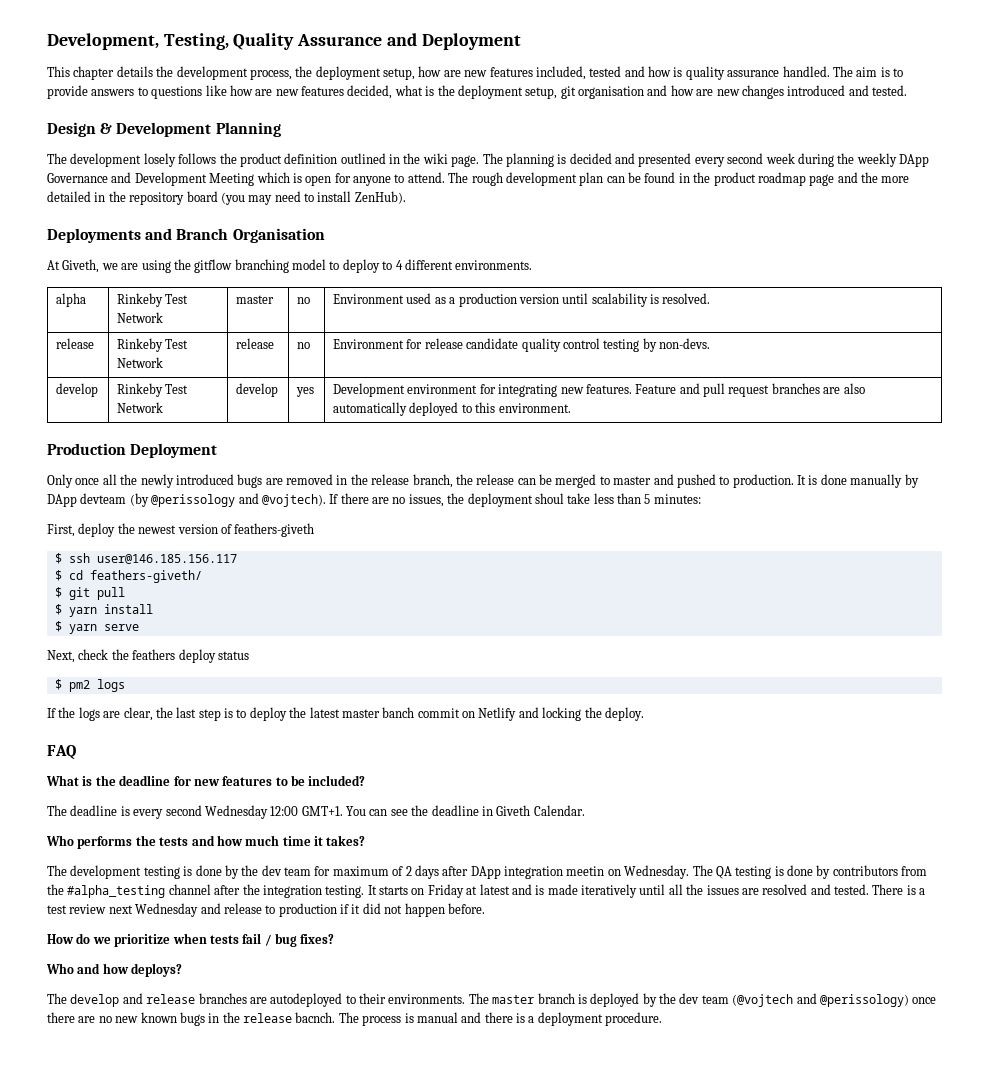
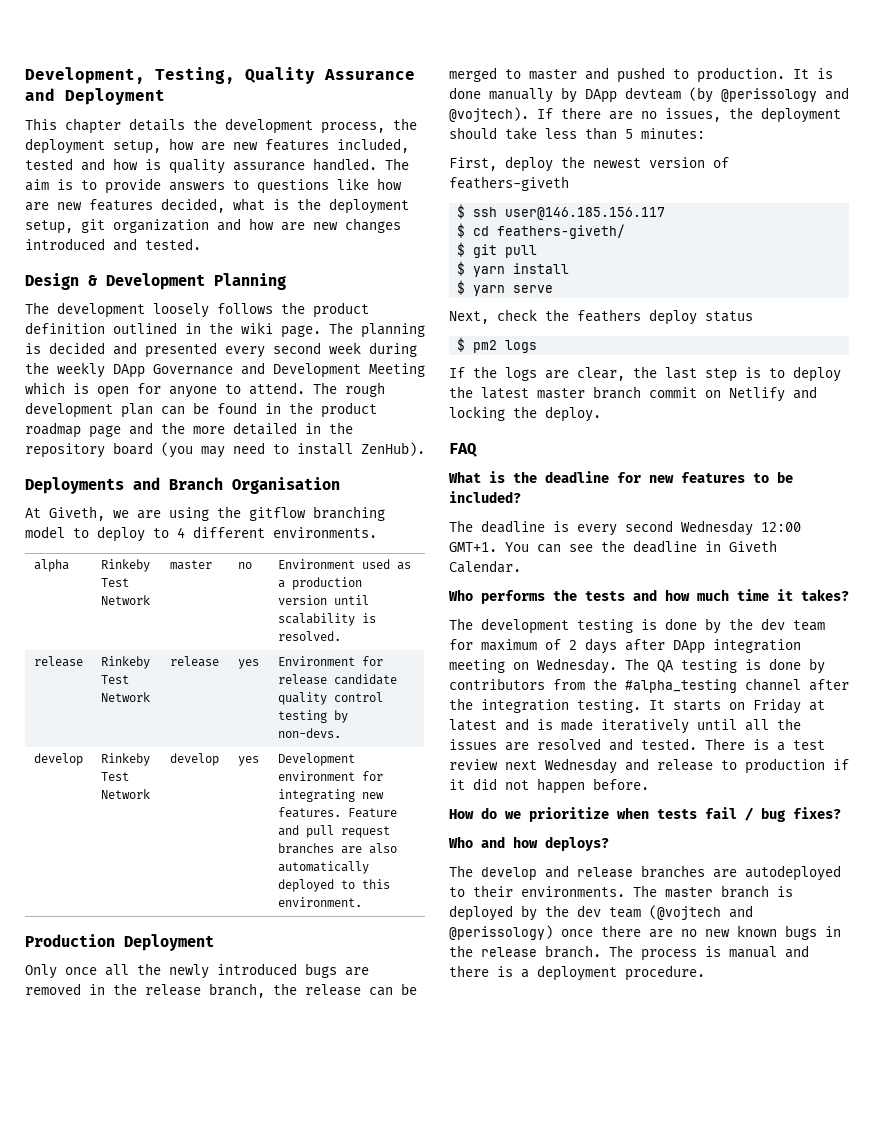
[578,86,644,99] organisation -> [113,219,209,233] organization
[143,153,176,167] losely -> [153,303,209,318] loosely
[297,342,311,349] no -> [237,659,259,669] yes
[534,493,564,504] shoul -> [449,127,497,139] should
[382,707,415,718] banch -> [593,386,641,399] branch
[566,866,605,876] meetin -> [449,659,505,673] meeting
[295,1012,336,1023] bacnch. -> [545,945,601,958] branch.

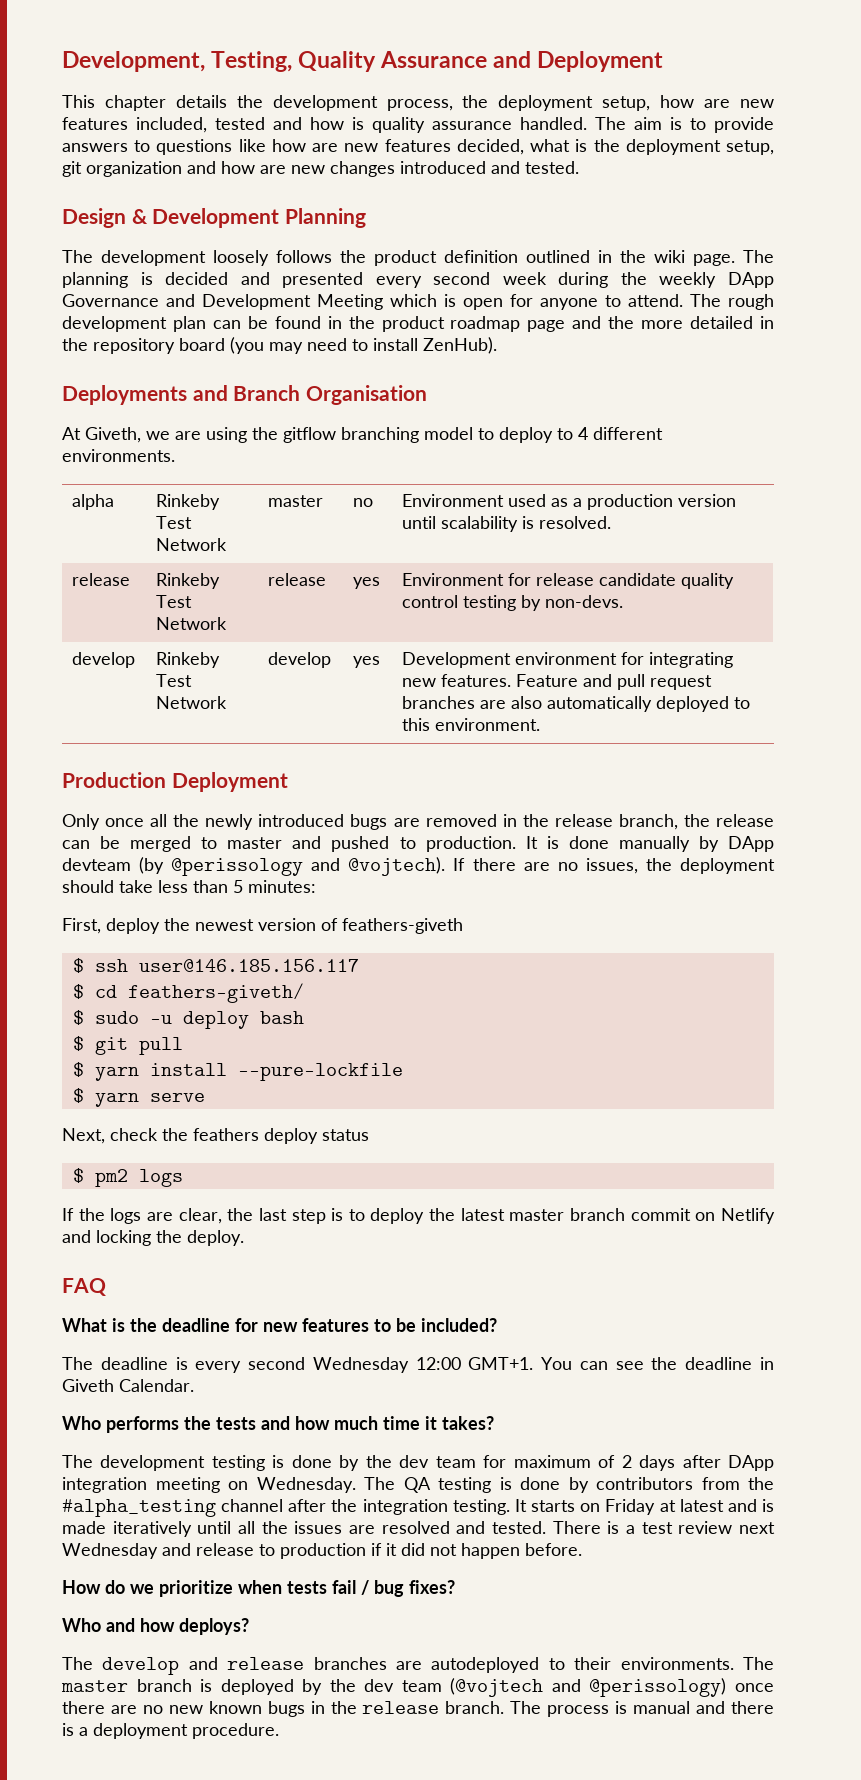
(626, 231) none -> [72,1010,304,1029] // $ sudo -u deploy bash
(570, 268) none -> [237,1063,403,1081] --pure-lockfile

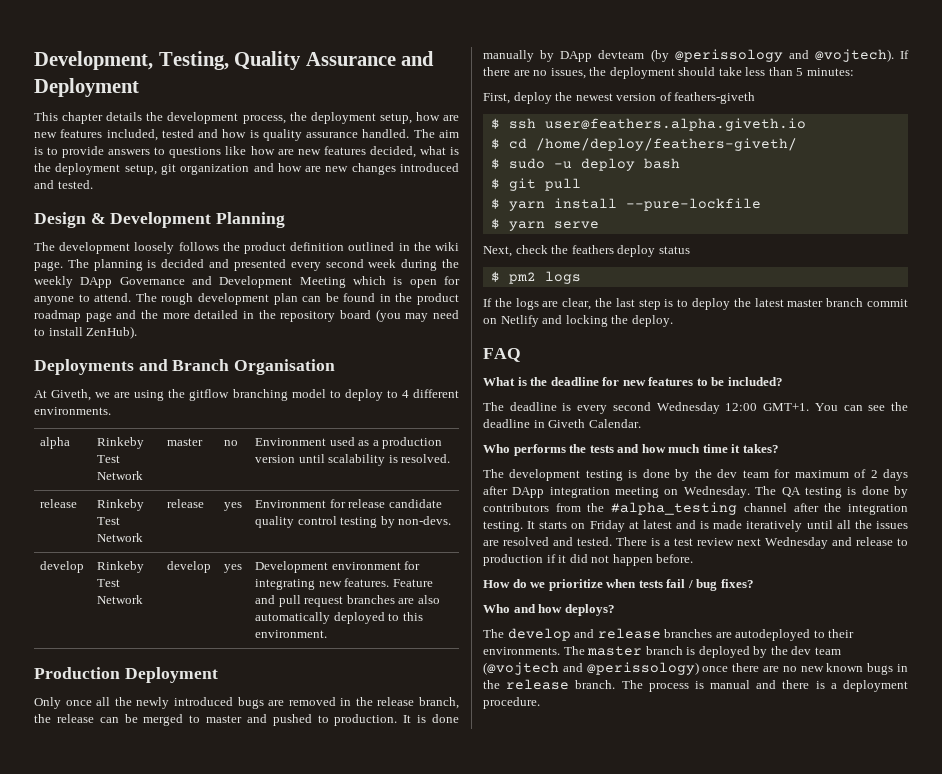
[138,959,359,972] user@146.185.156.117 -> [544,118,806,131] user@feathers.alpha.giveth.io
[127,983,304,1003] feathers-giveth/ -> [535,138,797,151] /home/deploy/feathers-giveth/

